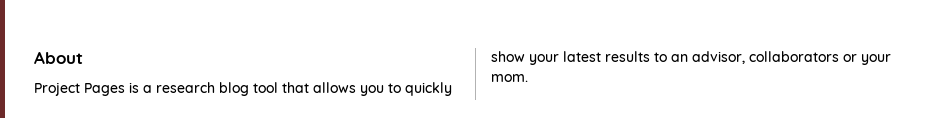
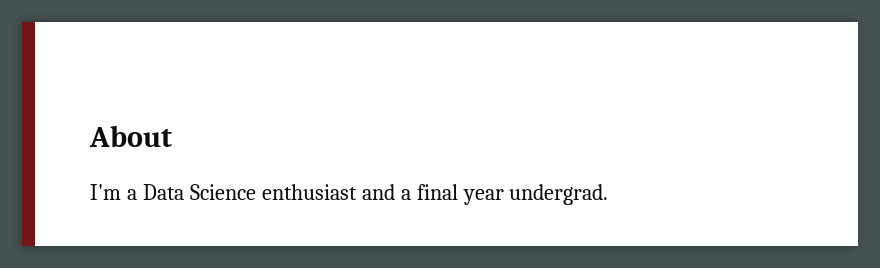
[34,82,452,96] [491,51,891,65] [491,74,528,82] Project Pages is a research blog tool that allows you to quickly show your latest results to an advisor, collaborators or your mom. -> [90,184,609,205] I'm a Data Science enthusiast and a final year undergrad.

